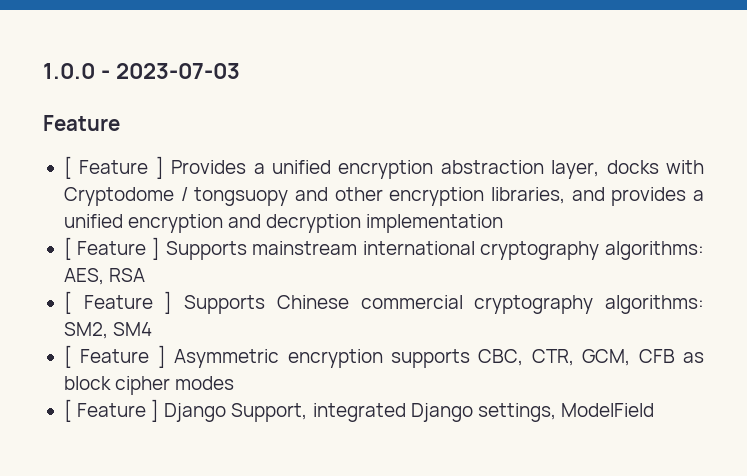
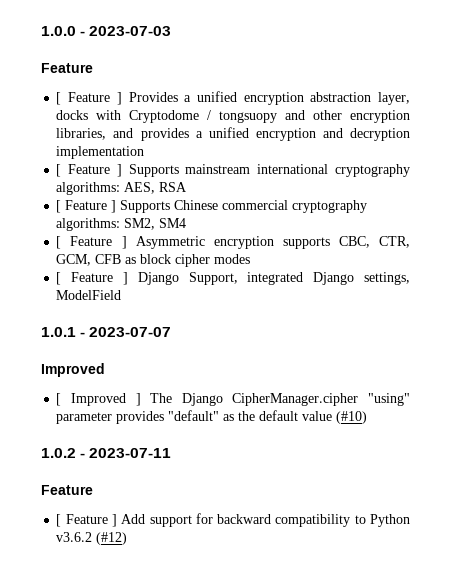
(654, 410) none -> [41,327,172,337] [41,363,105,377] [56,393,410,406] [56,410,368,424] [41,448,172,458] [41,485,93,495] [56,513,410,527] [56,532,128,545] // 1.0.1 - 2023-07-07 // Improved // [ Improved ] The Django CipherManager.cipher "using" parameter provides "default" as the default value (#10) // 1.0.2 - 2023-07-11 // Feature // [ Feature ] Add support for backward compatibility to Python v3.6.2 (#12)

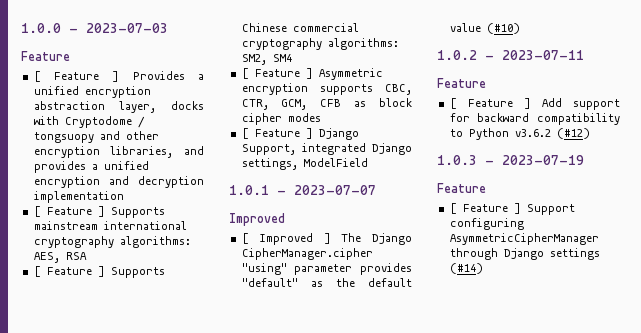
(128, 538) none -> [437,155,584,165] [437,183,486,193] [449,203,575,215] [449,218,524,230] [449,233,599,245] [449,248,600,260] [449,263,483,274] // 1.0.3 - 2023-07-19 // Feature // [ Feature ] Support configuring AsymmetricCipherManager through Django settings (#14)

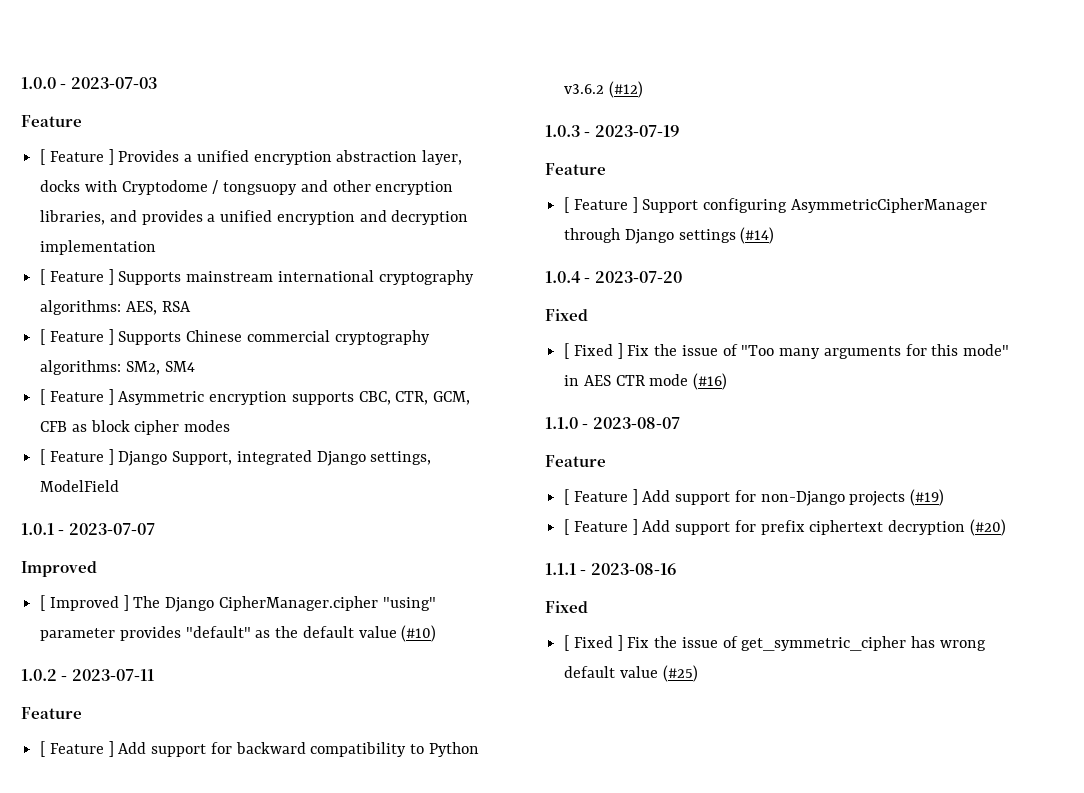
(483, 268) none -> [545,271,682,283] [545,309,588,321] [564,343,1009,359] [564,373,728,390] [545,417,680,429] [545,455,606,467] [564,489,945,506] [564,519,1006,536] [545,563,677,575] [545,601,588,613] [564,635,986,651] [564,665,698,682] // 1.0.4 - 2023-07-20 // Fixed // [ Fixed ] Fix the issue of "Too many arguments for this mode" in AES CTR mode (#16) // 1.1.0 - 2023-08-07 // Feature // [ Feature ] Add support for non-Django projects (#19) // [ Feature ] Add support for prefix ciphertext decryption (#20) // 1.1.1 - 2023-08-16 // Fixed // [ Fixed ] Fix the issue of get_symmetric_cipher has wrong default value (#25)

